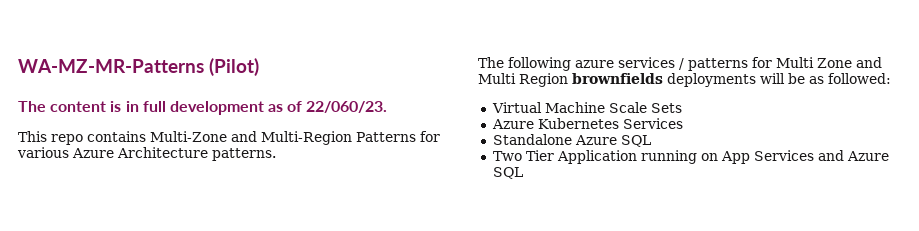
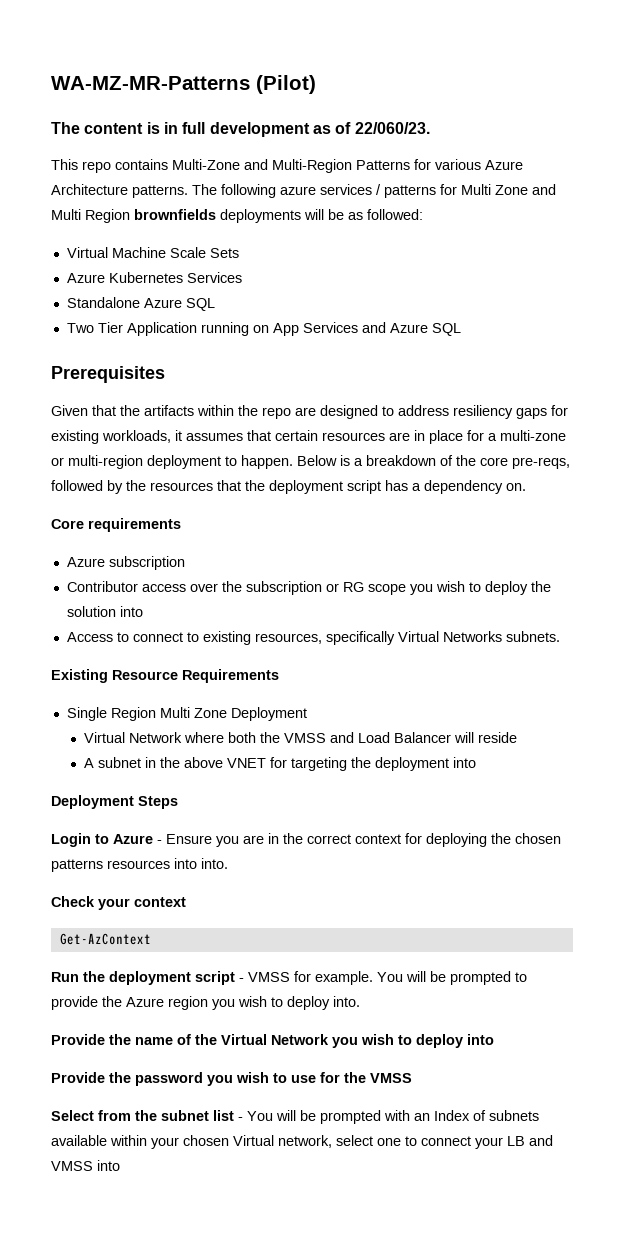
(276, 154) // -> (188, 191) none
(523, 173) none -> [51,366,165,383] [51,405,568,419] [51,430,566,444] [51,455,570,469] [51,480,526,494] [51,518,181,532] [66,556,185,570] [66,581,551,595] [66,606,143,617] [66,631,560,645] [51,669,279,683] [66,707,307,721] [83,732,517,743] [83,757,476,771] [51,795,178,809] [51,833,561,847] [51,858,228,872] [51,896,186,910] [59,933,151,945] [51,971,527,985] [51,996,360,1010] [51,1034,494,1048] [51,1072,412,1086] [51,1110,539,1124] [51,1135,553,1149] [51,1160,120,1171] // Prerequisites // Given that the artifacts within the repo are designed to address resiliency gaps for existing workloads, it assumes that certain resources are in place for a multi-zone or multi-region deployment to happen. Below is a breakdown of the core pre-reqs, followed by the resources that the deployment script has a dependency on. // Core requirements // Azure subscription // Contributor access over the subscription or RG scope you wish to deploy the solution into // Access to connect to existing resources, specifically Virtual Networks subnets. // Existing Resource Requirements // Single Region Multi Zone Deployment // Virtual Network where both the VMSS and Load Balancer will reside // A subnet in the above VNET for targeting the deployment into // Deployment Steps // Login to Azure - Ensure you are in the correct context for deploying the chosen patterns resources into into. // Check your context // Get-AzContext // Run the deployment script - VMSS for example. You will be prompted to provide the Azure region you wish to deploy into. // Provide the name of the Virtual Network you wish to deploy into // Provide the password you wish to use for the VMSS // Select from the subnet list - You will be prompted with an Index of subnets available within your chosen Virtual network, select one to connect your LB and VMSS into

